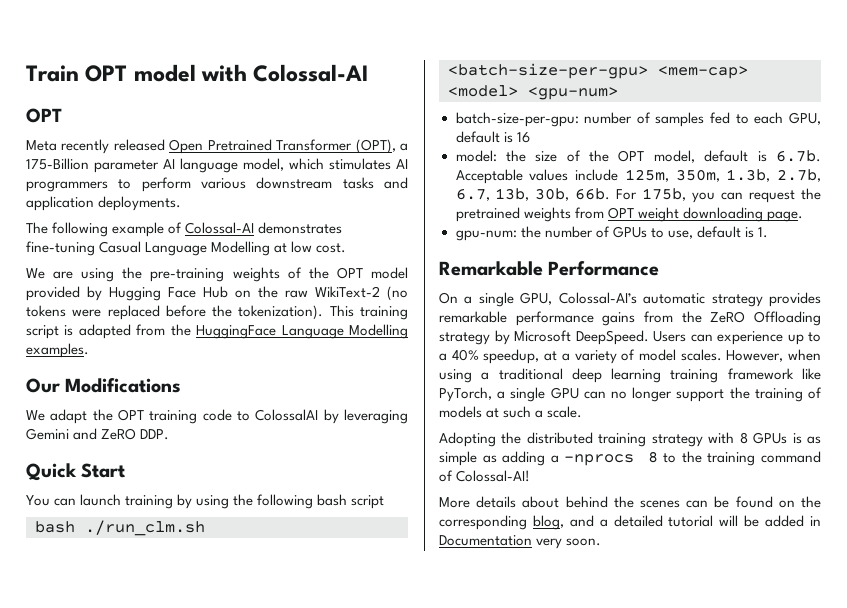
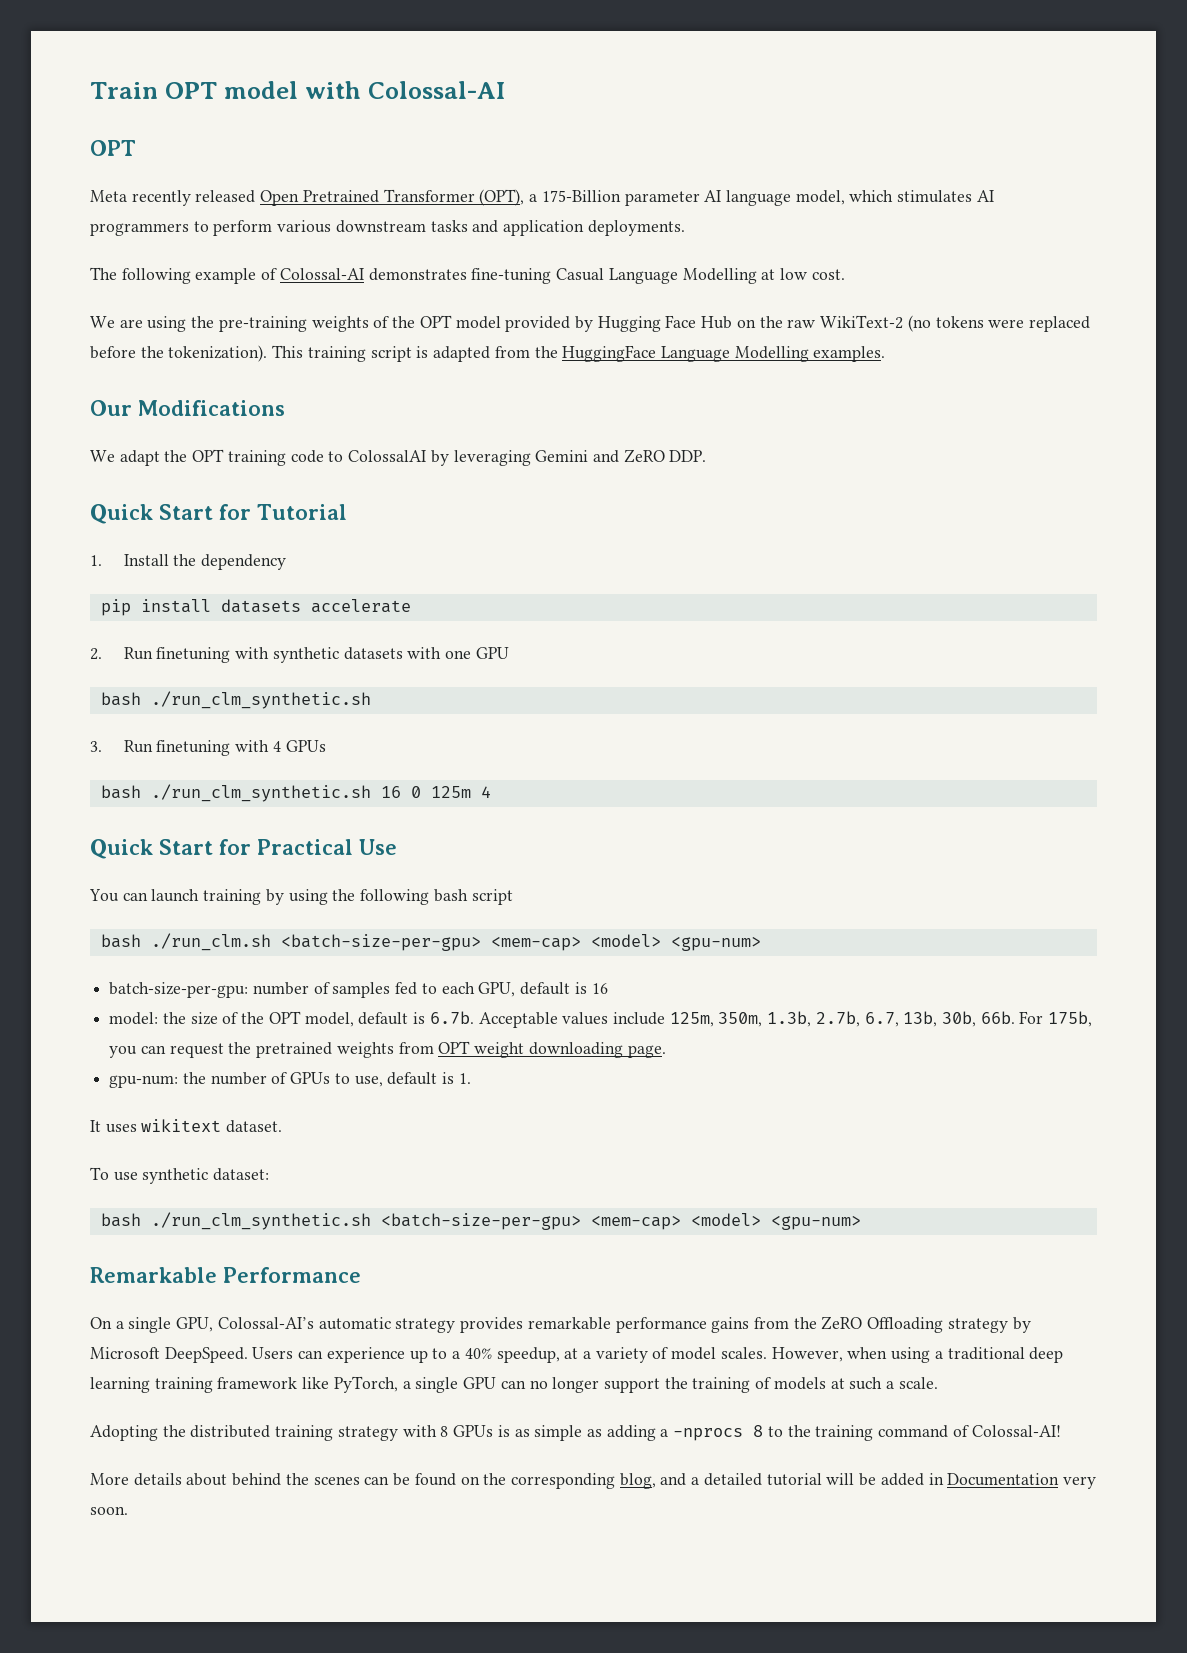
(126, 470) none -> [219,504,347,520] [90,554,287,570] [100,599,411,616] [90,647,509,663] [100,691,371,709] [90,740,326,756] [100,784,491,802] [90,839,397,859] for Tutorial // 1. Install the dependency // pip install datasets accelerate // 2. Run finetuning with synthetic datasets with one GPU // bash ./run_clm_synthetic.sh // 3. Run finetuning with 4 GPUs // bash ./run_clm_synthetic.sh 16 0 125m 4 // Quick Start for Practical Use
(768, 232) none -> [90,1119,283,1133] [90,1167,270,1184] [100,1212,861,1230] // It uses wikitext dataset. // To use synthetic dataset: // bash ./run_clm_synthetic.sh <batch-size-per-gpu> <mem-cap> <model> <gpu-num>

